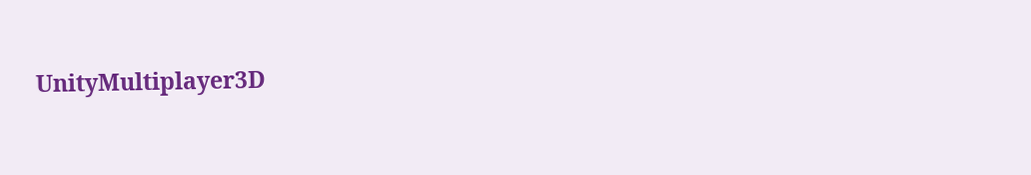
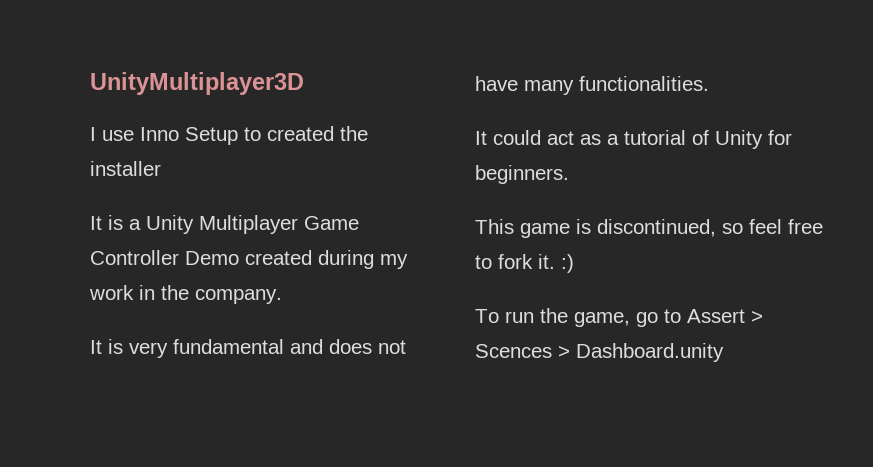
(267, 84) none -> [90,126,368,145] [90,161,161,176] [90,215,359,234] [90,250,408,269] [89,285,282,304] [90,339,406,358] [475,76,709,95] [475,130,792,149] [475,165,569,184] [475,219,823,238] [475,254,574,273] [475,308,763,327] [475,343,724,362] // I use Inno Setup to created the installer // It is a Unity Multiplayer Game Controller Demo created during my work in the company. // It is very fundamental and does not have many functionalities. // It could act as a tutorial of Unity for beginners. // This game is discontinued, so feel free to fork it. :) // To run the game, go to Assert > Scences > Dashboard.unity

